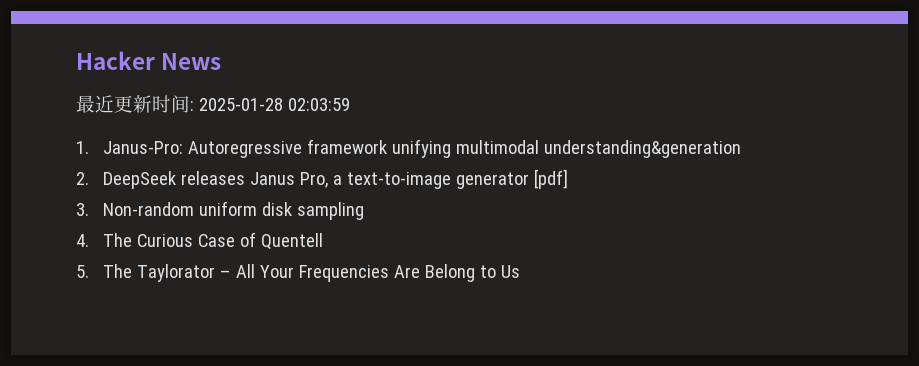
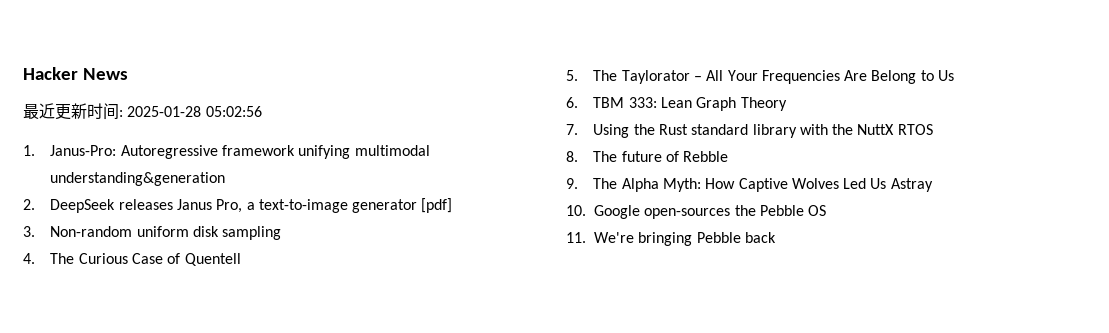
[287,98,350,111] 02:03:59 -> [205,106,262,117] 05:02:56
(521, 271) none -> [566,97,787,111] [566,124,933,138] [566,151,729,162] [566,178,933,192] [566,205,827,219] [566,232,776,246] // 6. TBM 333: Lean Graph Theory // 7. Using the Rust standard library with the NuttX RTOS // 8. The future of Rebble // 9. The Alpha Myth: How Captive Wolves Led Us Astray // 10. Google open-sources the Pebble OS // 11. We're bringing Pebble back

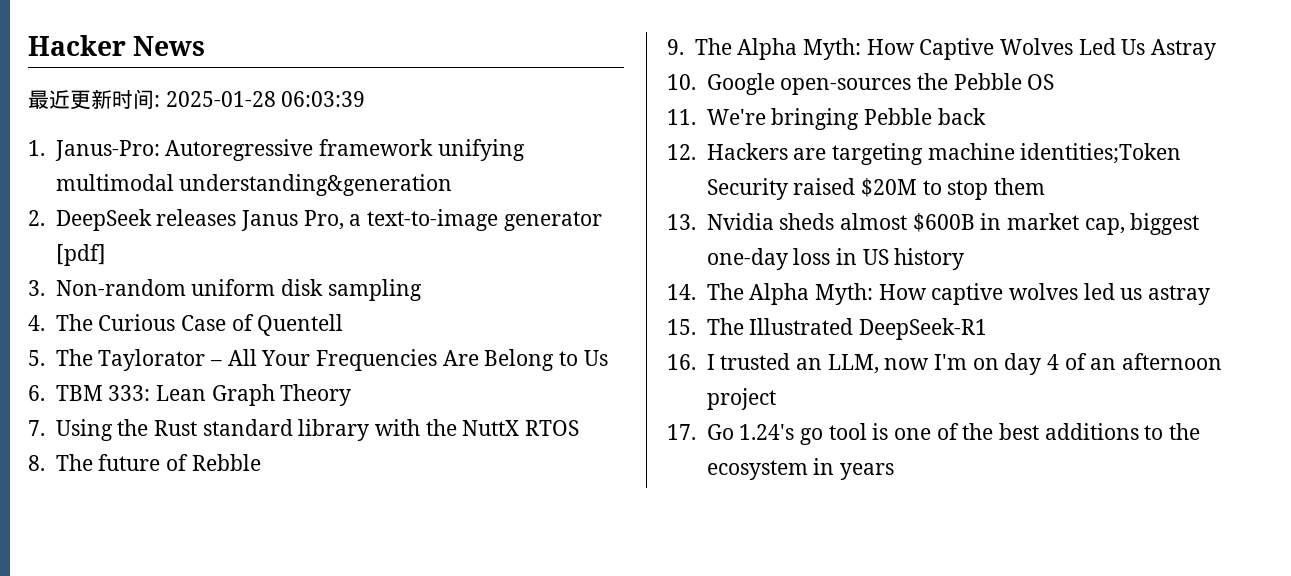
[205,106,262,117] 05:02:56 -> [281,91,366,107] 06:03:39
(776, 237) none -> [667,143,1182,165] [706,178,1045,200] [667,213,1200,235] [706,248,965,270] [667,283,1210,305] [667,318,987,340] [667,353,1222,375] [706,388,776,410] [667,423,1200,445] [706,458,894,480] // 12. Hackers are targeting machine identities;Token Security raised $20M to stop them // 13. Nvidia sheds almost $600B in market cap, biggest one-day loss in US history // 14. The Alpha Myth: How captive wolves led us astray // 15. The Illustrated DeepSeek-R1 // 16. I trusted an LLM, now I'm on day 4 of an afternoon project // 17. Go 1.24's go tool is one of the best additions to the ecosystem in years

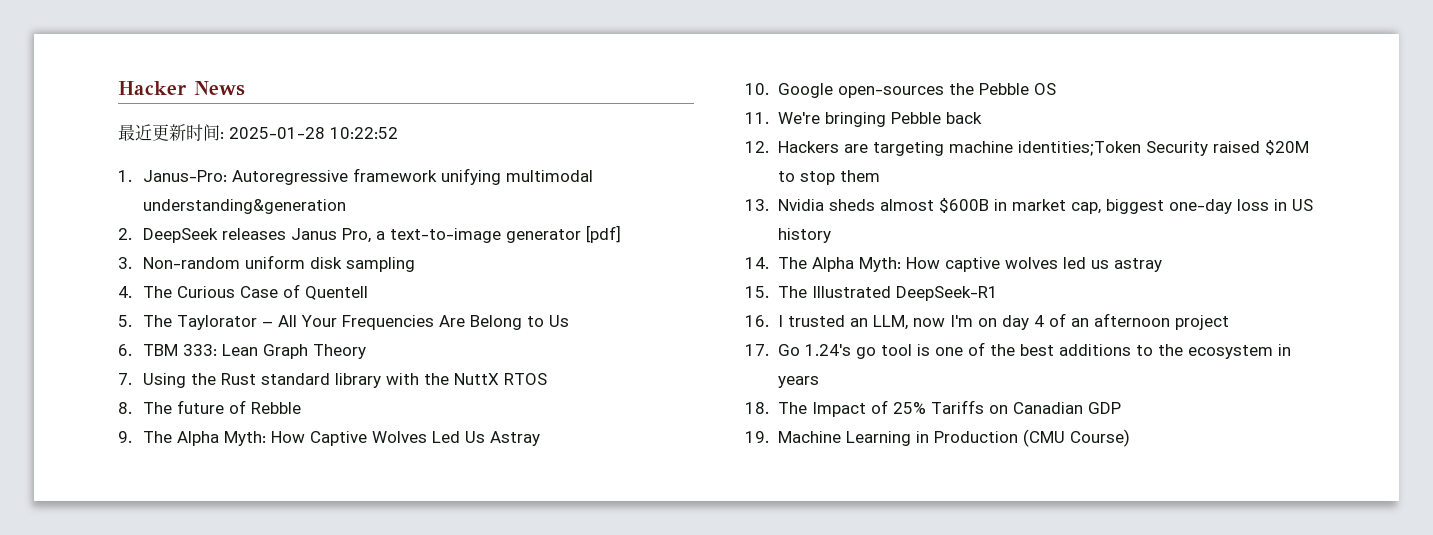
[281,91,366,107] 06:03:39 -> [330,127,398,139] 10:22:52
(894, 471) none -> [745,400,1121,417] [745,429,1130,447] // 18. The Impact of 25% Tariffs on Canadian GDP // 19. Machine Learning in Production (CMU Course)

